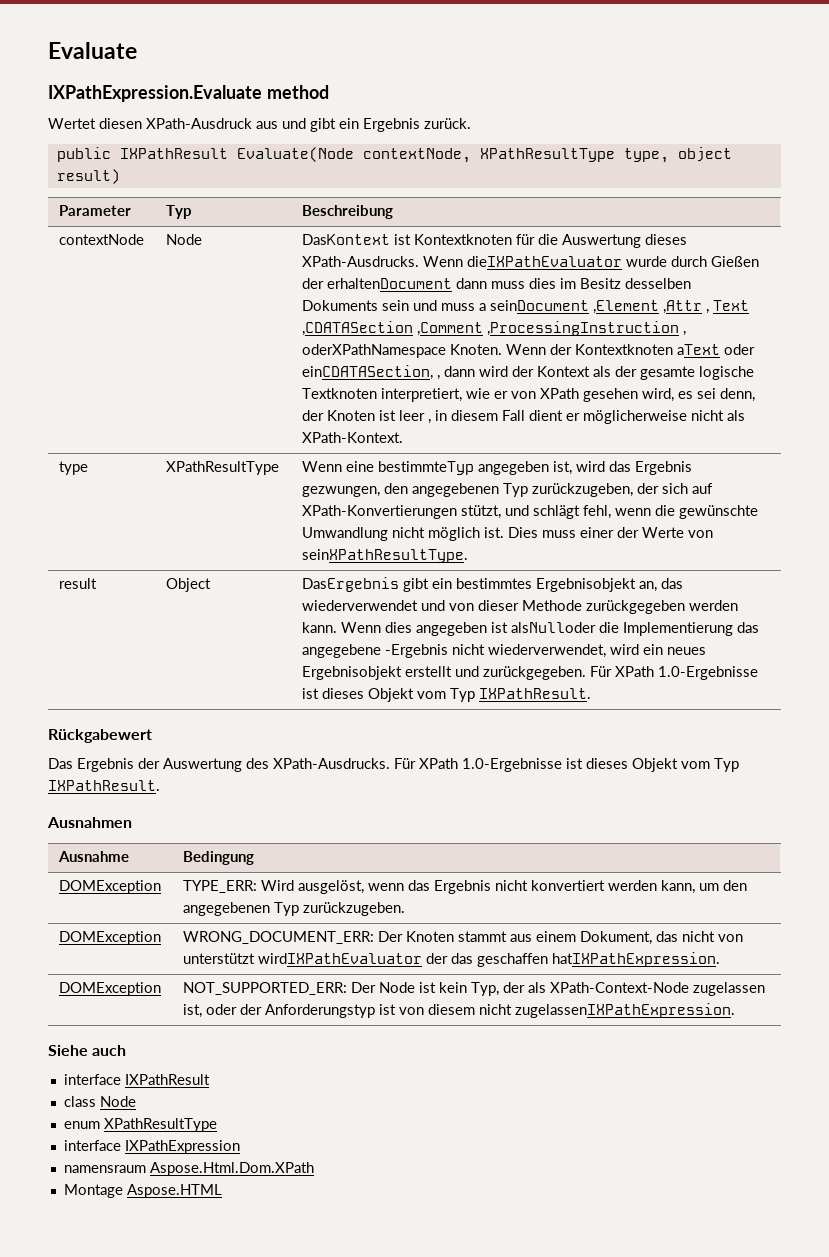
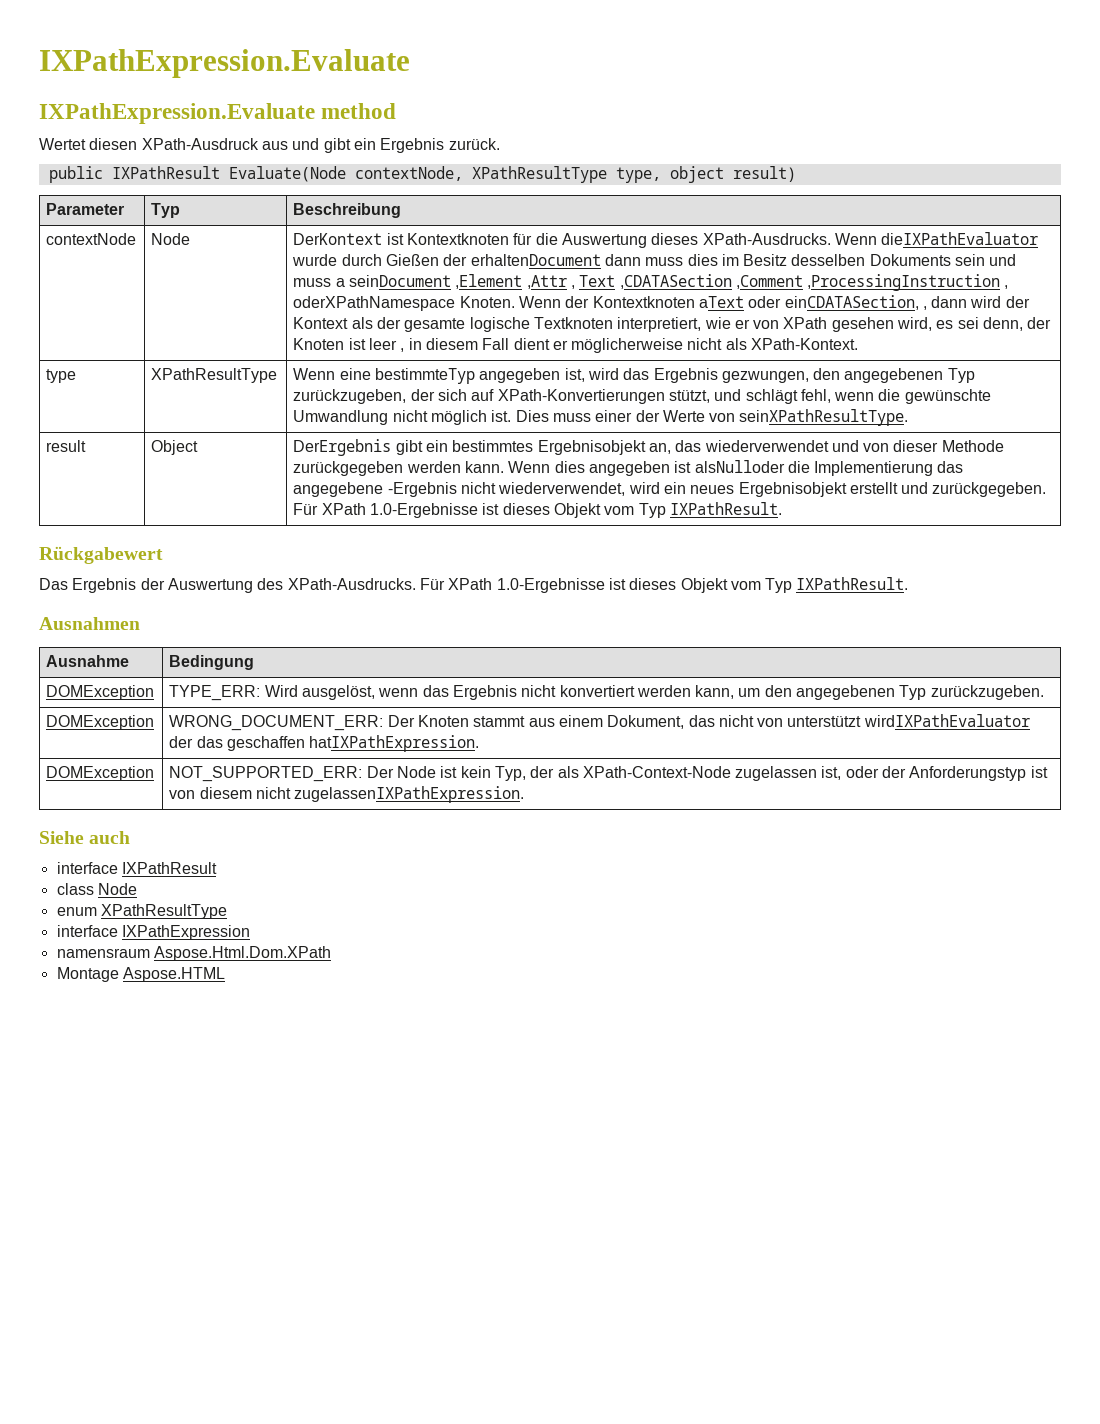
[48,42,137,59] Evaluate -> [39,49,410,78] IXPathExpression.Evaluate
[301,234,390,245] DasKontext -> [293,233,383,245] DerKontext
[301,577,399,592] DasErgebnis -> [293,439,392,456] DerErgebnis

